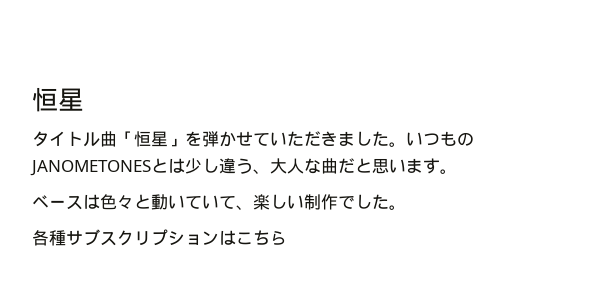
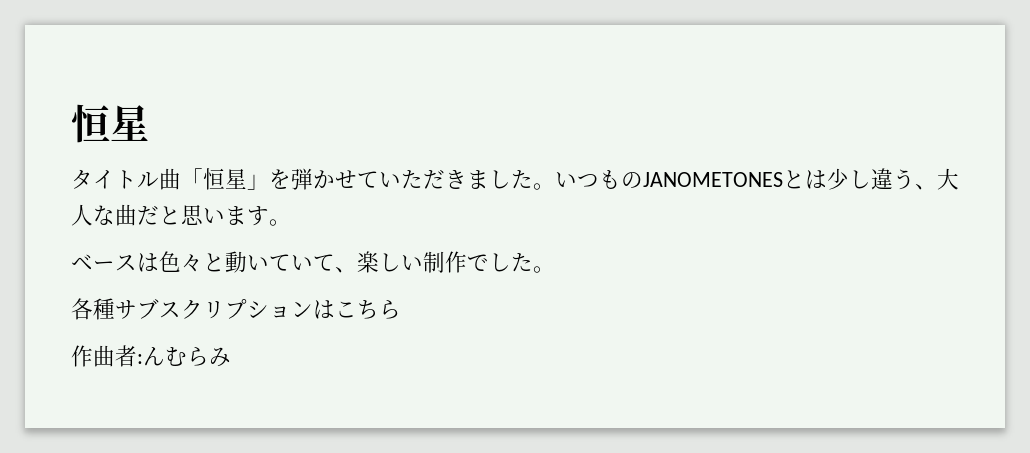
(287, 238) none -> [71,345,231,367] // 作曲者:んむらみ

